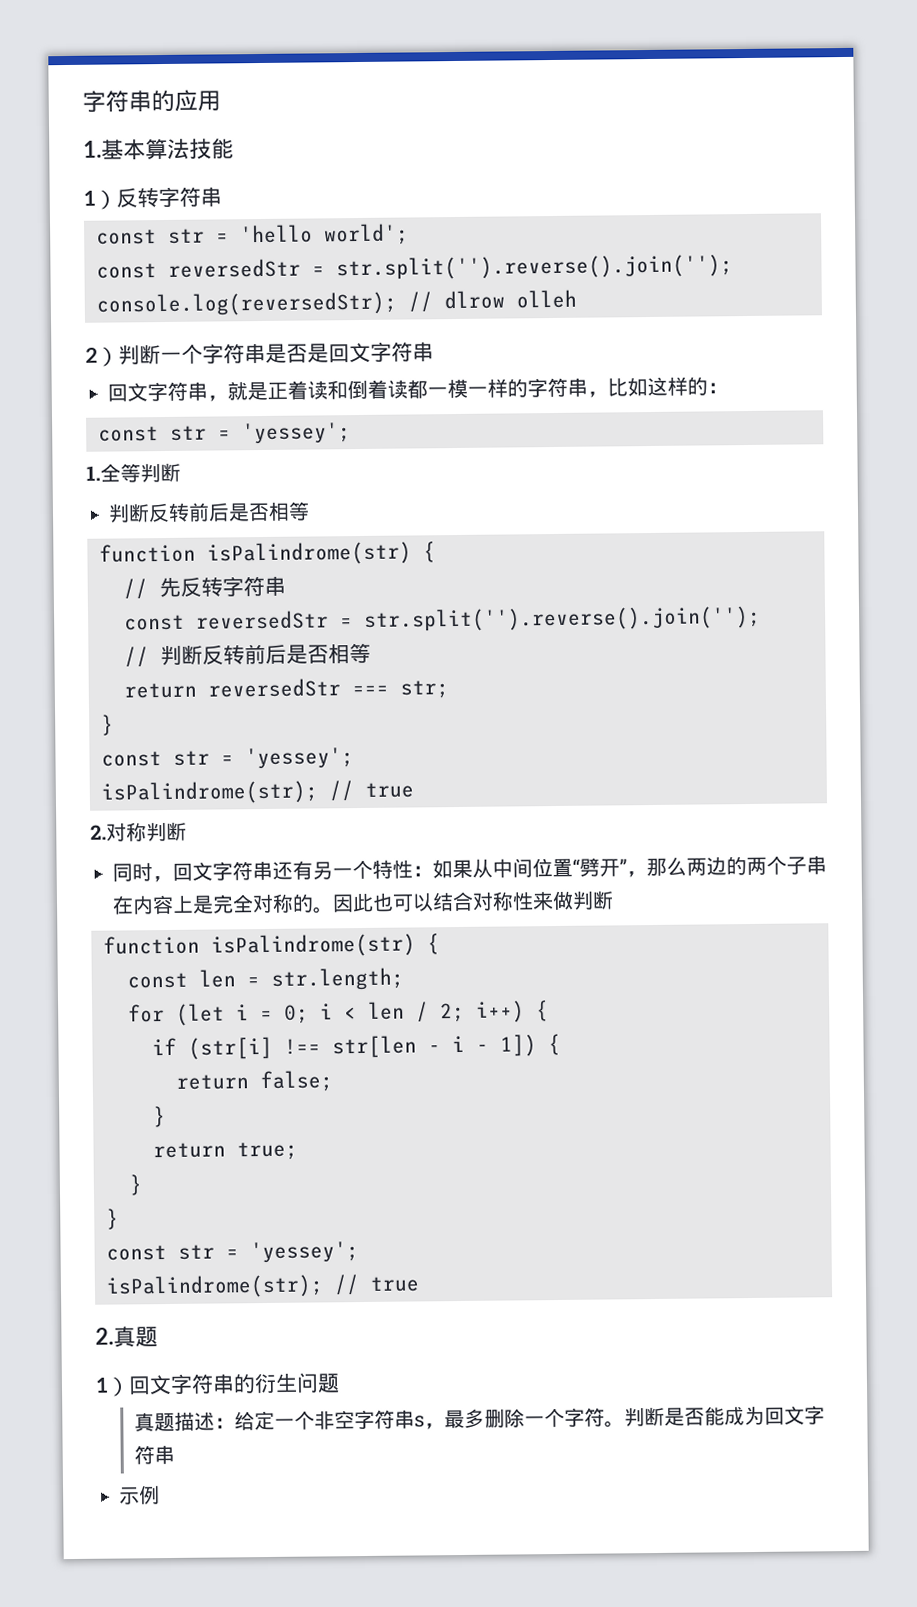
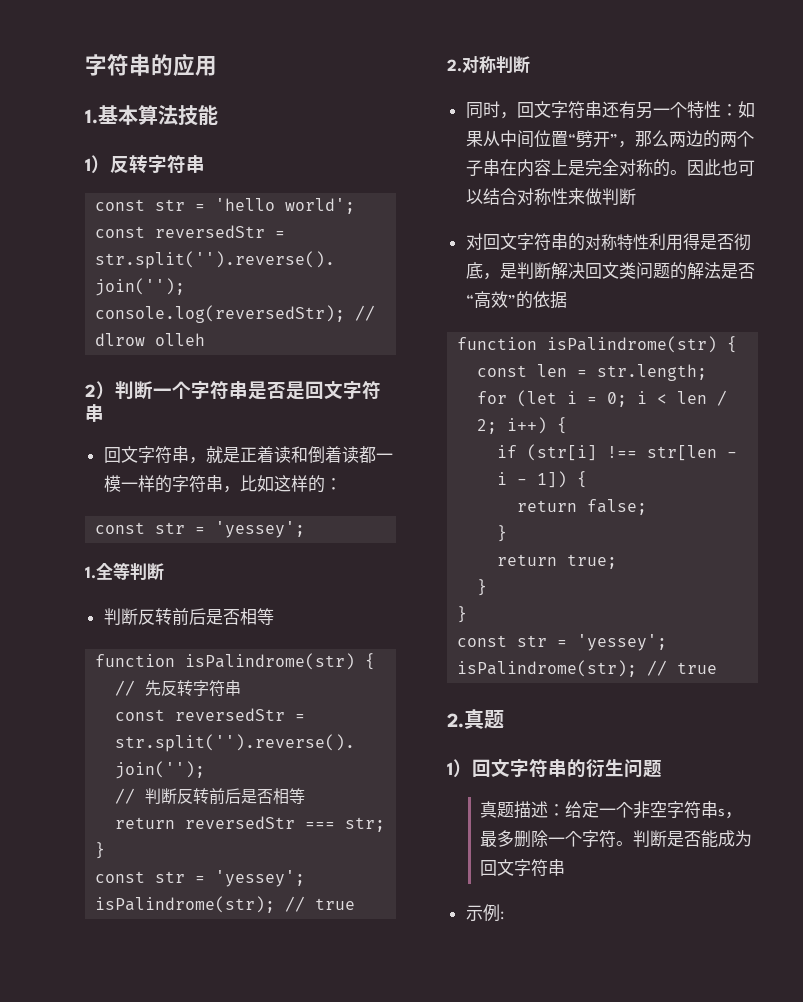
(614, 900) none -> [465,233,751,251] [465,262,755,280] [465,291,567,309] // 对回文字符串的对称特性利用得是否彻底，是判断解决回文类问题的解法是否“高效”的依据
(160, 1495) none -> [499,911,504,920] :

